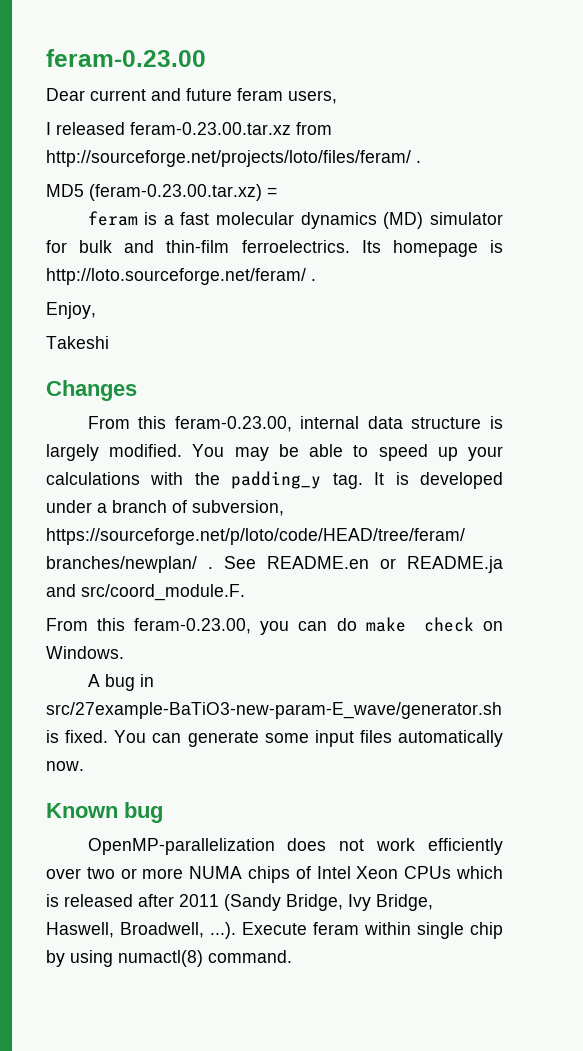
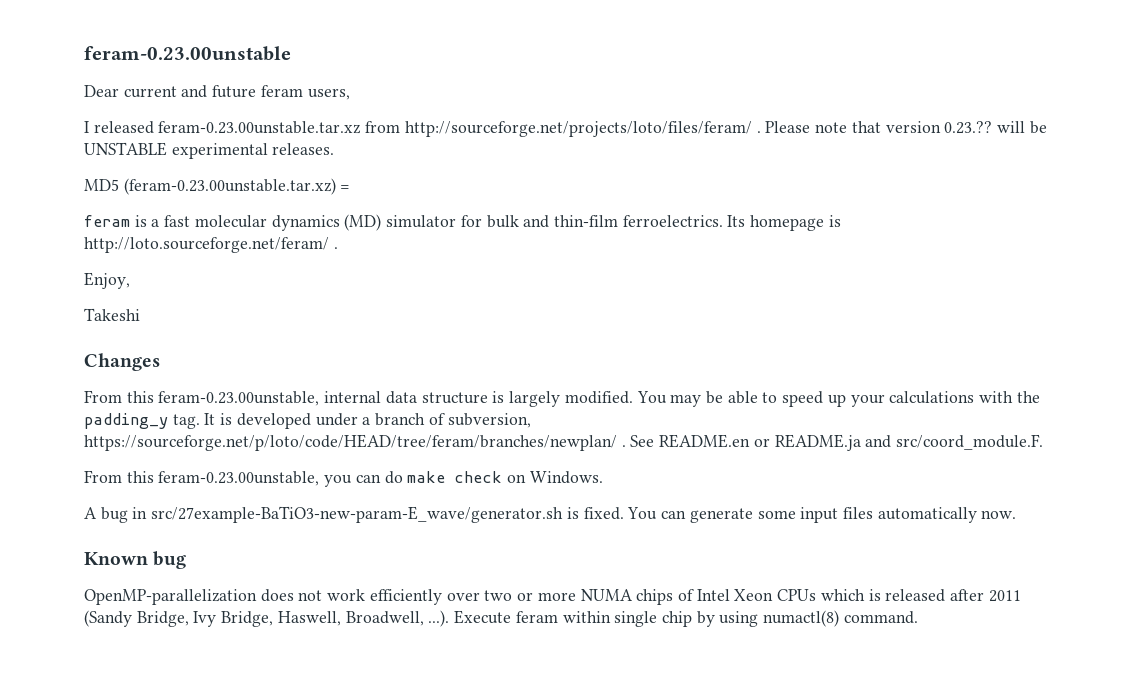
[46,49,206,67] feram-0.23.00 -> [84,46,291,61] feram-0.23.00unstable
[130,122,291,135] feram-0.23.00.tar.xz -> [158,121,362,134] feram-0.23.00unstable.tar.xz
(421, 162) none -> [765,121,1047,134] [84,142,335,159] Please note that version 0.23.?? will be UNSTABLE experimental releases.
[89,184,262,201] (feram-0.23.00.tar.xz) -> [123,178,336,195] (feram-0.23.00unstable.tar.xz)
[174,416,292,432] feram-0.23.00, -> [158,391,320,406] feram-0.23.00unstable,
[134,618,252,634] feram-0.23.00, -> [158,471,320,486] feram-0.23.00unstable,

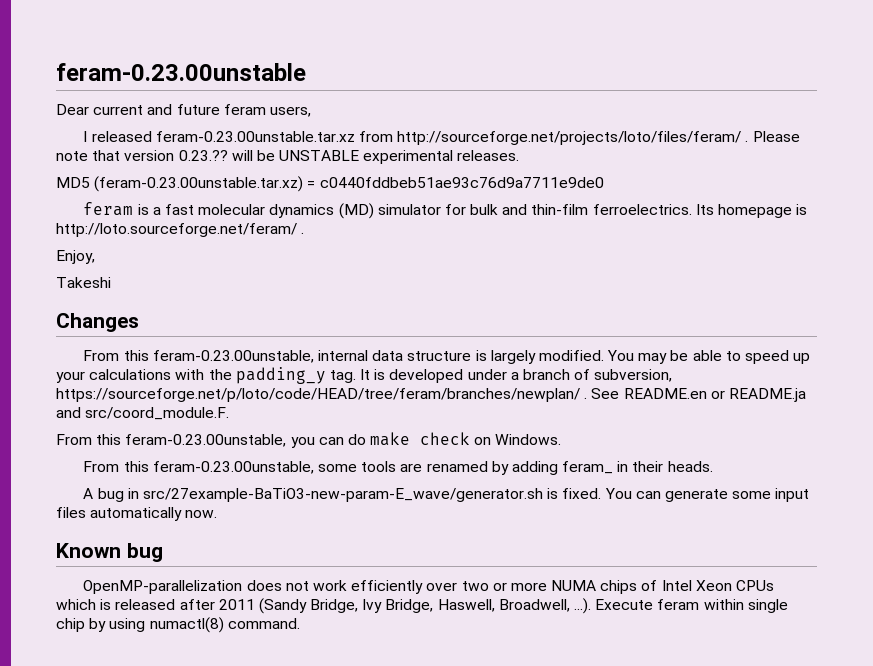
(351, 188) none -> [319,177,604,188] c0440fddbeb51ae93c76d9a7711e9de0
(603, 477) none -> [83,461,713,475] // From this feram-0.23.00unstable, some tools are renamed by adding feram_ in their heads.

